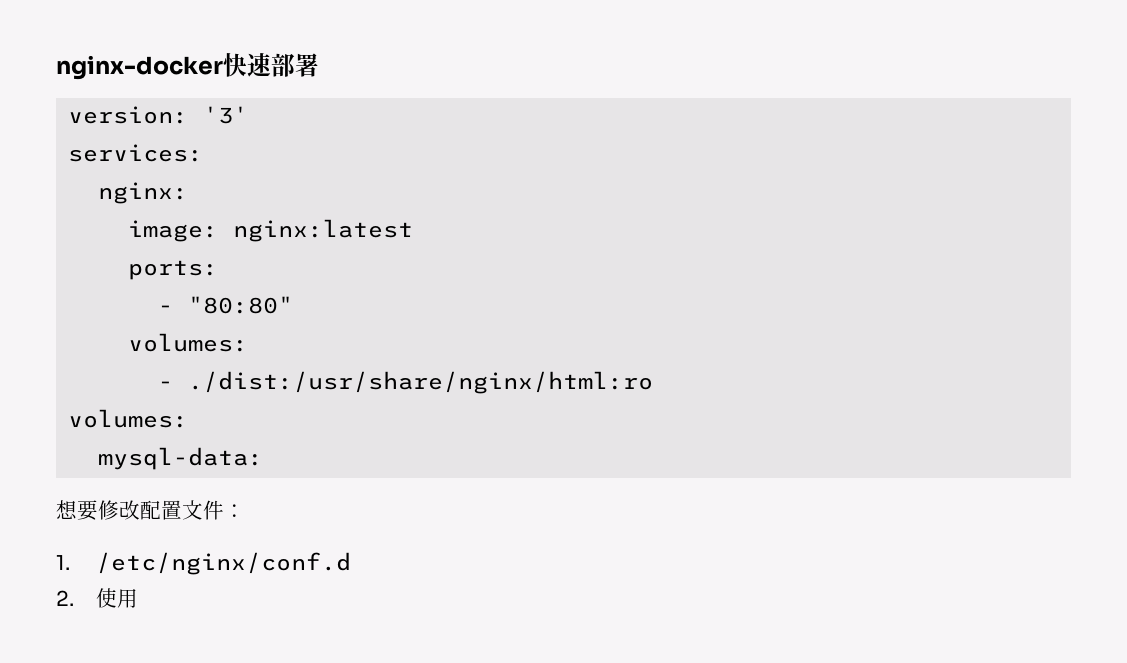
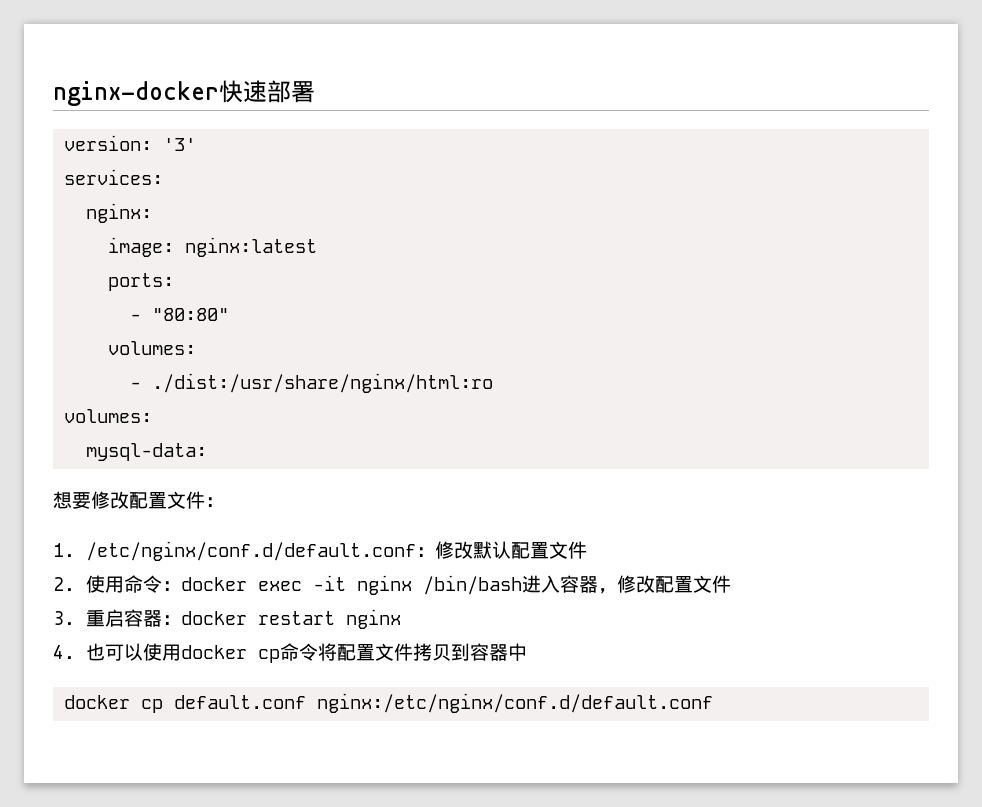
[96,552,352,575] [56,588,139,608] /etc/nginx/conf.d // 2.使用 -> [85,541,587,561] [53,575,731,595] [53,609,401,629] [53,643,527,663] [64,693,714,713] /etc/nginx/conf.d/default.conf：修改默认配置文件 // 2.使用命令：docker exec -it nginx /bin/bash进入容器，修改配置文件 // 3.重启容器：docker restart nginx // 4.也可以使用docker cp命令将配置文件拷贝到容器中 // docker cp default.conf nginx:/etc/nginx/conf.d/default.conf

